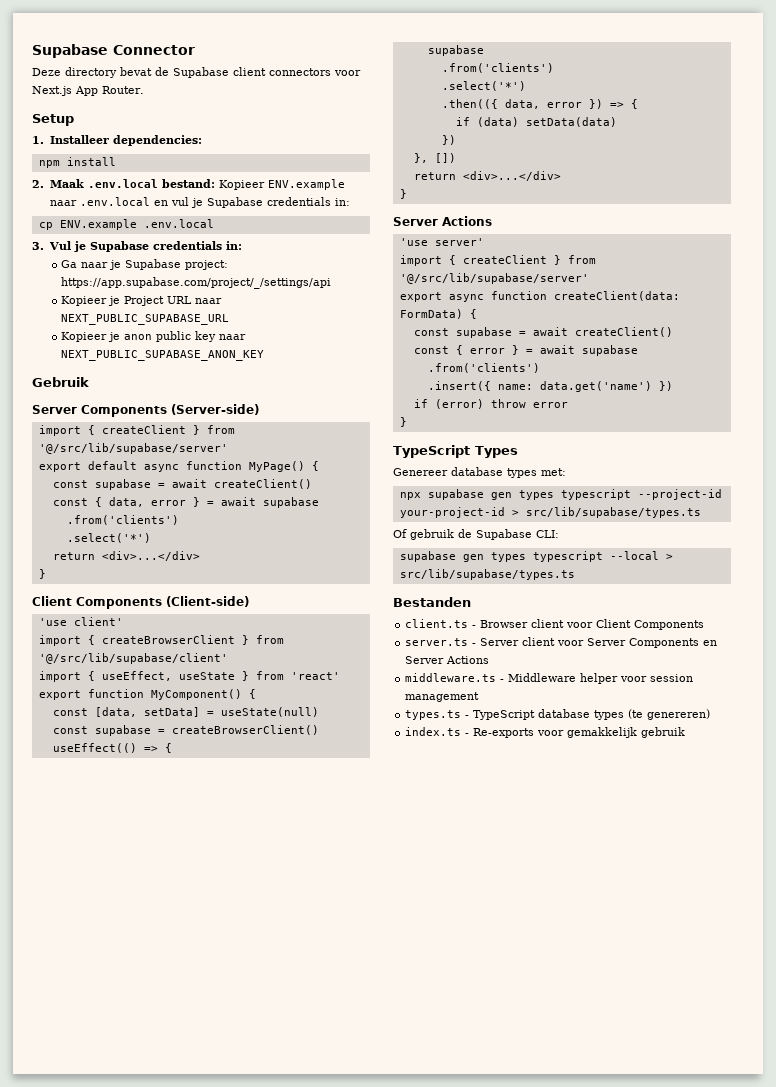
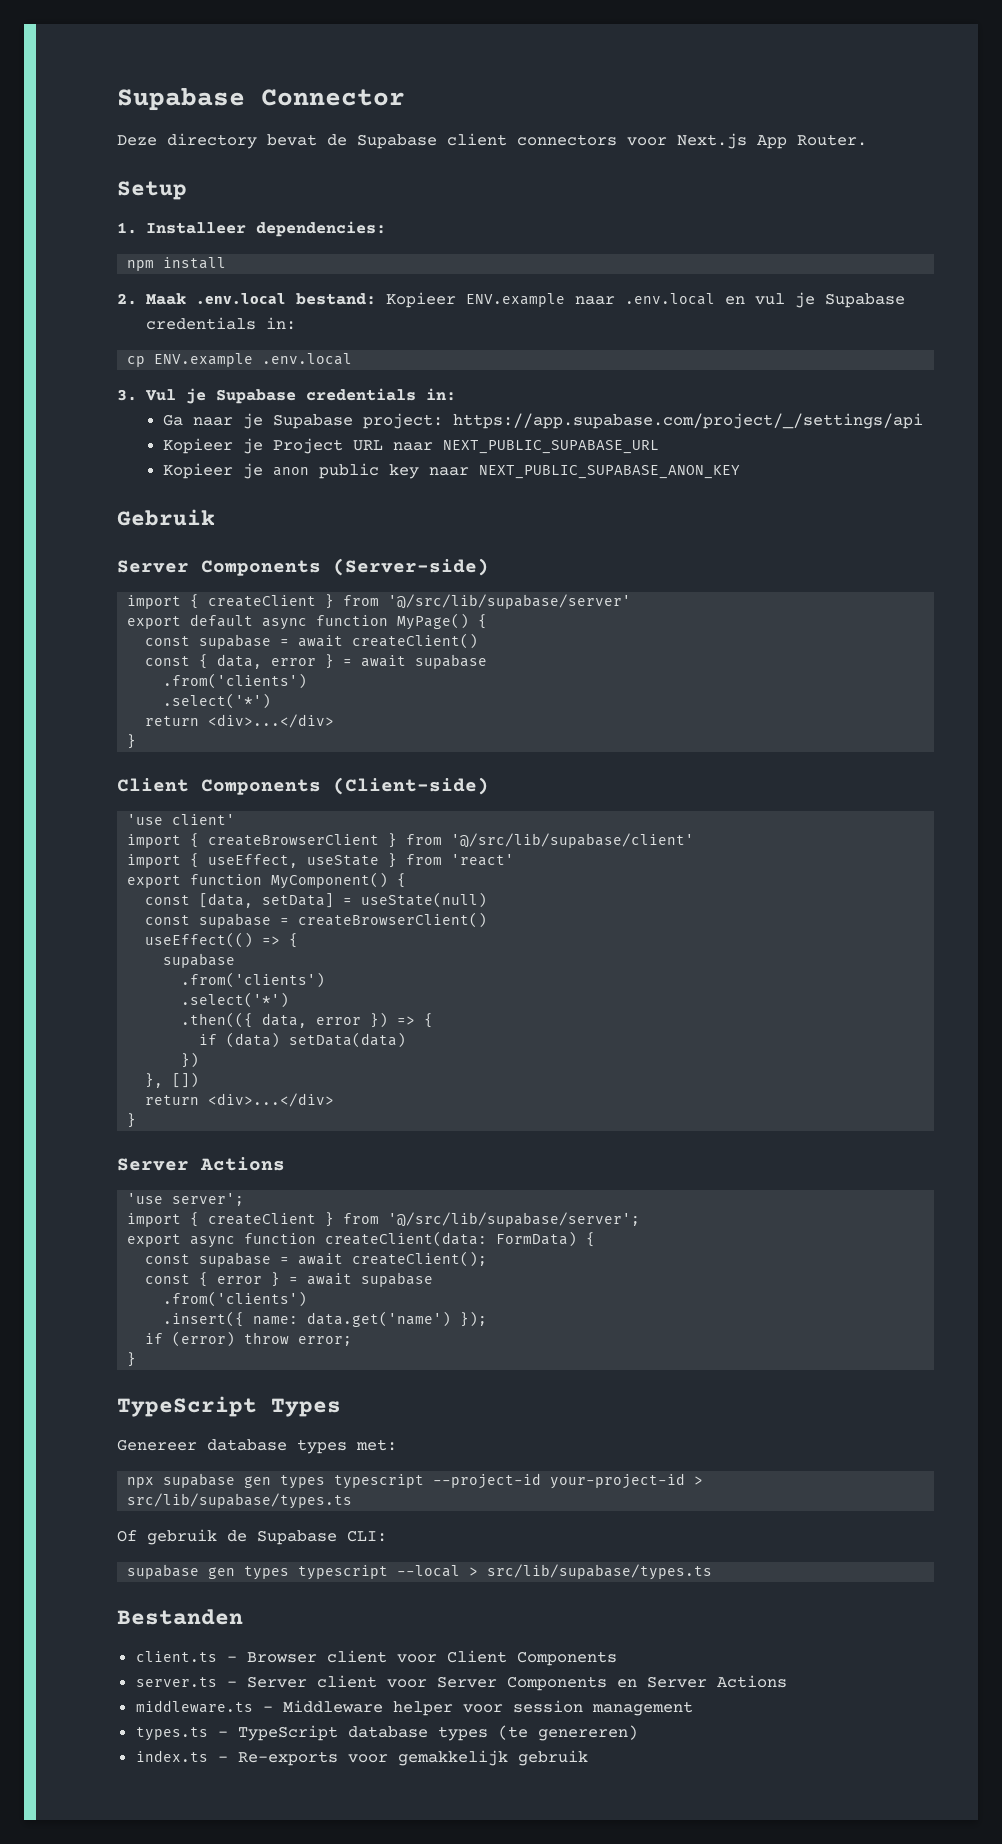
[434,238,484,246] [399,255,596,266] [399,273,589,284] server' // import { createClient } from '@/src/lib/supabase/server' -> [172,1193,245,1206] [127,1212,641,1227] server'; // import { createClient } from '@/src/lib/supabase/server';
[574,327,673,337] createClient() -> [352,1251,488,1267] createClient();
[658,381,673,391] }) -> [460,1311,488,1327] });
[532,402,568,408] error -> [298,1336,353,1346] error;

